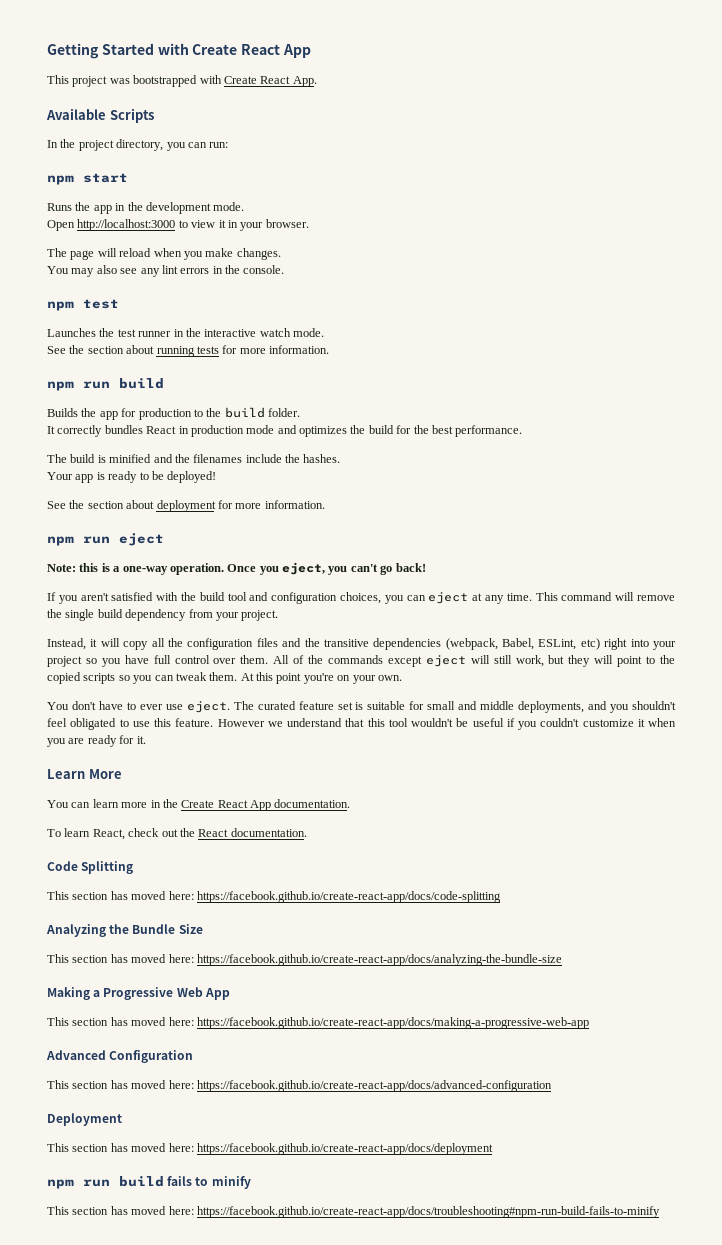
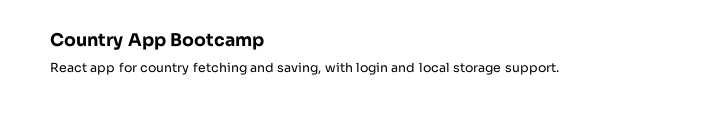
[47,43,311,59] [47,75,317,87] [46,108,154,123] [47,139,229,151] [47,173,128,185] [47,202,245,214] [47,219,309,231] [47,248,281,260] [47,265,285,277] [47,299,119,311] [47,328,324,337] [47,345,329,357] [47,378,164,391] [47,407,300,420] [47,425,523,437] [47,454,341,463] [47,471,217,483] [47,500,325,512] [47,533,164,546] [47,562,426,575] [47,592,675,604] [47,609,279,621] [47,638,677,650] [47,655,675,667] [47,672,402,684] [47,701,676,713] [47,718,676,730] [47,735,146,747] [47,769,122,779] [47,799,351,811] [47,828,307,840] [47,861,134,874] [47,891,501,903] [46,924,203,937] [47,954,562,966] [47,987,230,1000] [47,1017,589,1029] [46,1050,194,1063] [47,1080,552,1092] [47,1113,122,1126] [47,1143,493,1155] [47,1176,251,1189] [47,1206,660,1218] Getting Started with Create React App // This project was bootstrapped with Create React App. // Available Scripts // In the project directory, you can run: // npm start // Runs the app in the development mode. // Open http://localhost:3000 to view it in your browser. // The page will reload when you make changes. // You may also see any lint errors in the console. // npm test // Launches the test runner in the interactive watch mode. // See the section about running tests for more information. // npm run build // Builds the app for production to the build folder. // It correctly bundles React in production mode and optimizes the build for the best performance. // The build is minified and the filenames include the hashes. // Your app is ready to be deployed! // See the section about deployment for more information. // npm run eject // Note: this is a one-way operation. Once you eject, you can't go back! // If you aren't satisfied with the build tool and configuration choices, you can eject at any time. This command will remove the single build dependency from your project. // Instead, it will copy all the configuration files and the transitive dependencies (webpack, Babel, ESLint, etc) right into your project so you have full control over them. All of the commands except eject will still work, but they will point to the copied scripts so you can tweak them. At this point you're on your own. // You don't have to ever use eject. The curated feature set is suitable for small and middle deployments, and you shouldn't feel obligated to use this feature. However we understand that this tool wouldn't be useful if you couldn't customize it when you are ready for it. // Learn More // You can learn more in the Create React App documentation. // To learn React, check out the React documentation. // Code Splitting // This section has moved here: https://facebook.github.io/create-react-app/docs/code-splitting // Analyzing the Bundle Size // This section has moved here: https://facebook.github.io/create-react-app/docs/analyzing-the-bundle-size // Making a Progressive Web App // This section has moved here: https://facebook.github.io/create-react-app/docs/making-a-progressive-web-app // Advanced Configuration // This section has moved here: https://facebook.github.io/create-react-app/docs/advanced-configuration // Deployment // This section has moved here: https://facebook.github.io/create-react-app/docs/deployment // npm run build fails to minify // This section has moved here: https://facebook.github.io/create-react-app/docs/troubleshooting#npm-run-build-fails-to-minify -> [50,32,265,50] [50,62,559,75] Country App Bootcamp // React app for country fetching and saving, with login and local storage support.

